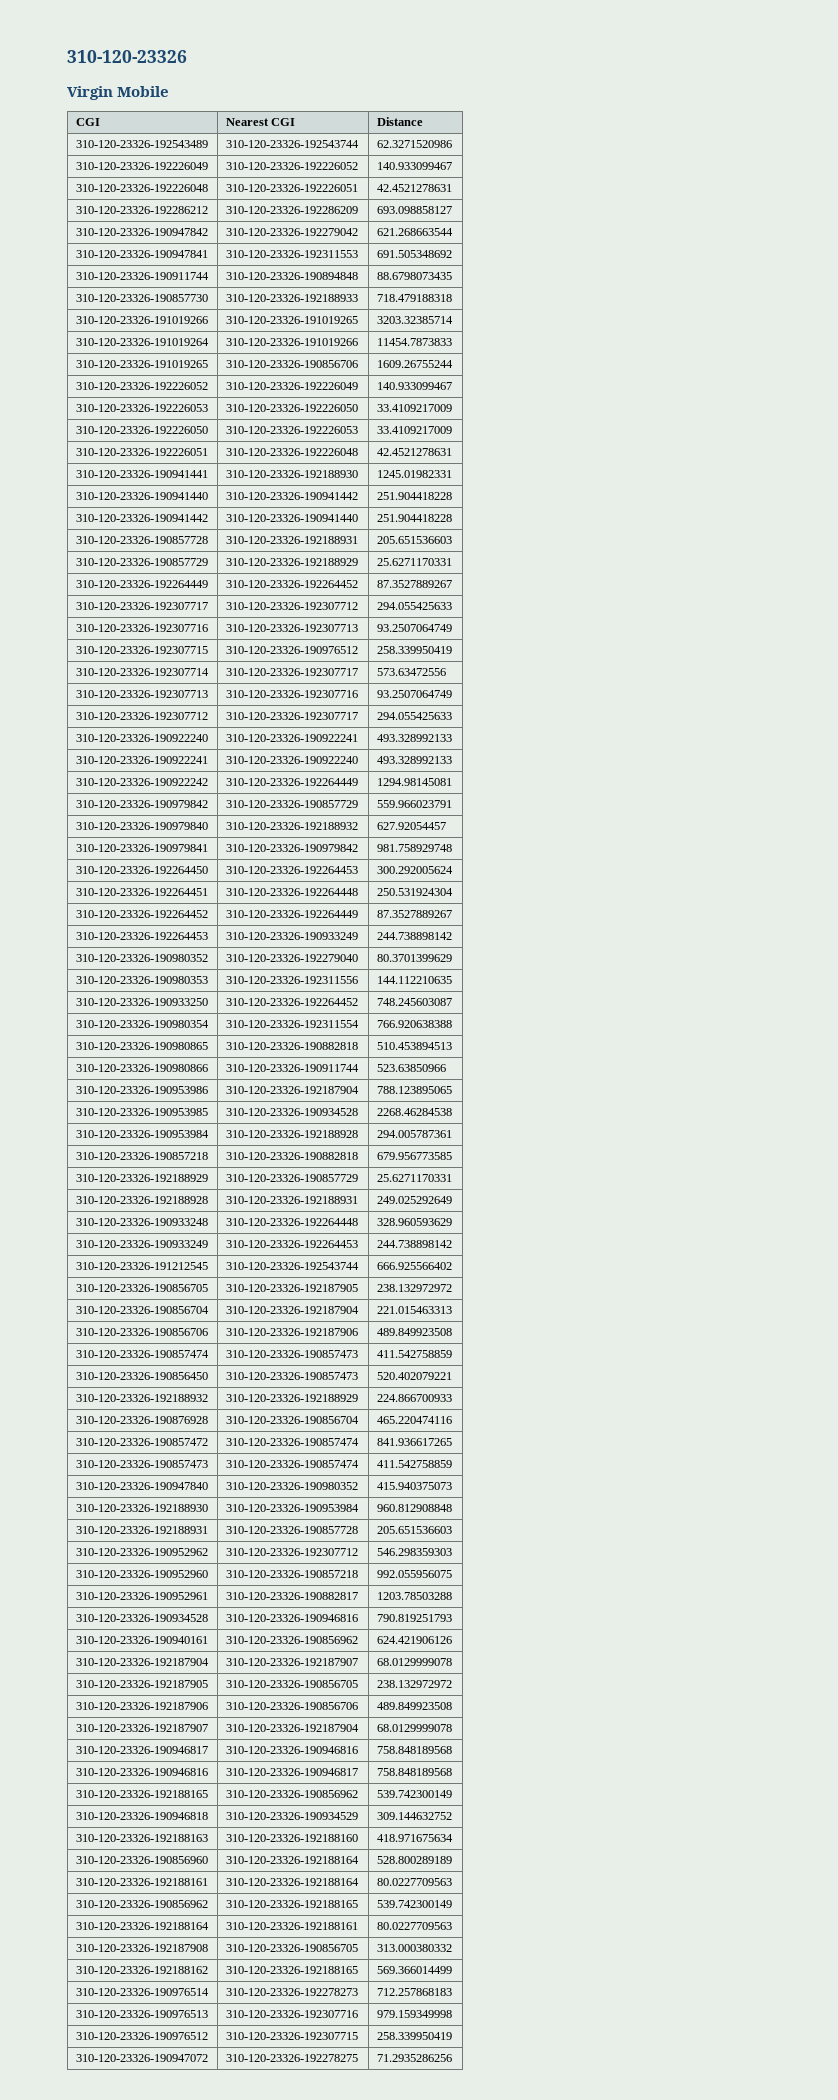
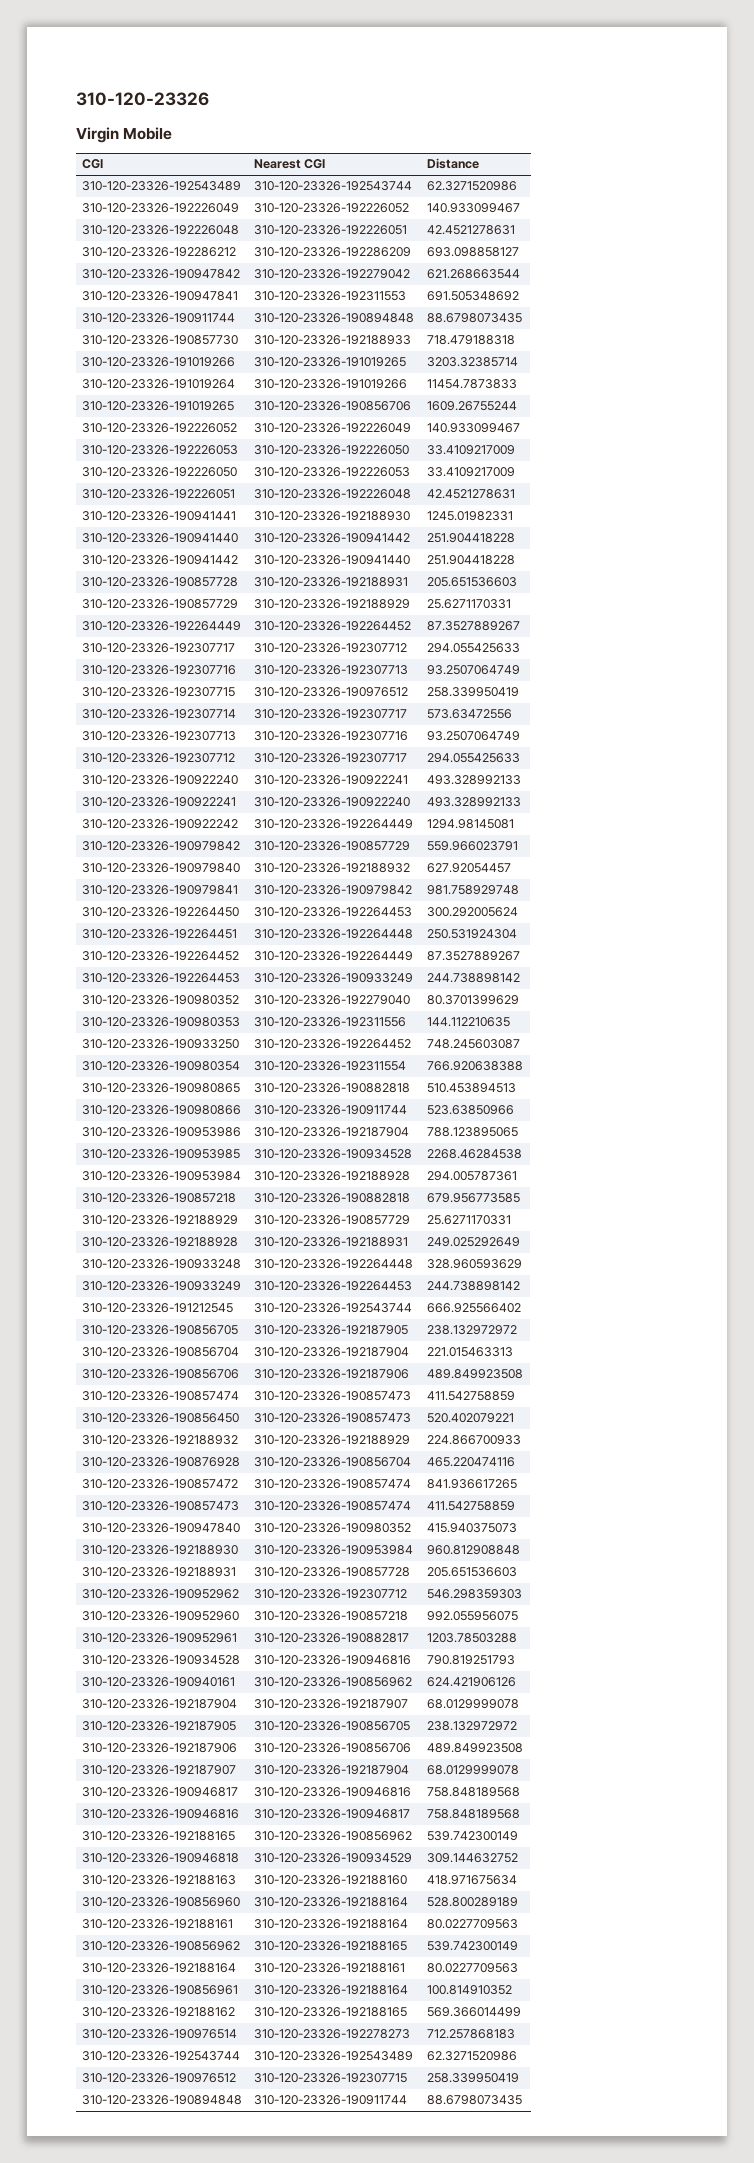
[75,1944,208,1952] [225,1944,358,1952] [376,1944,452,1952] 310-120-23326-192187908 | 310-120-23326-190856705 | 313.000380332 -> [81,1985,238,1995] [253,1985,408,1995] [426,1985,512,1995] 310-120-23326-190856961 | 310-120-23326-192188164 | 100.814910352
[75,2010,208,2018] [225,2010,358,2018] [376,2010,452,2018] 310-120-23326-190976513 | 310-120-23326-192307716 | 979.159349998 -> [81,2051,240,2061] [253,2051,413,2061] [426,2051,517,2061] 310-120-23326-192543744 | 310-120-23326-192543489 | 62.3271520986
[75,2054,208,2062] [225,2054,358,2062] [376,2054,452,2062] 310-120-23326-190947072 | 310-120-23326-192278275 | 71.2935286256 -> [81,2095,242,2105] [253,2095,407,2105] [426,2095,522,2105] 310-120-23326-190894848 | 310-120-23326-190911744 | 88.6798073435

